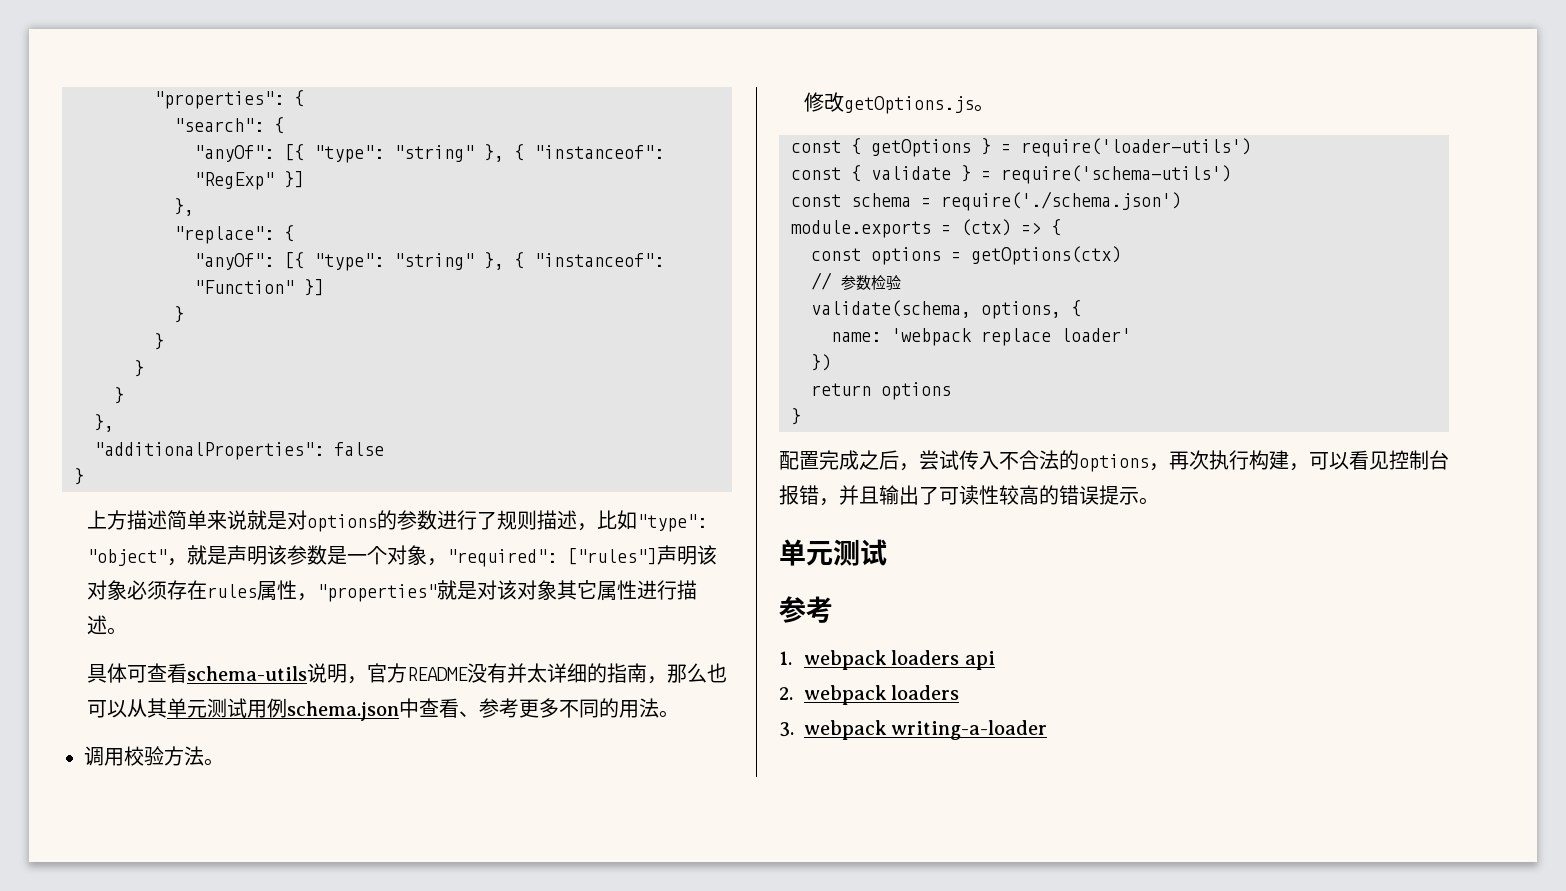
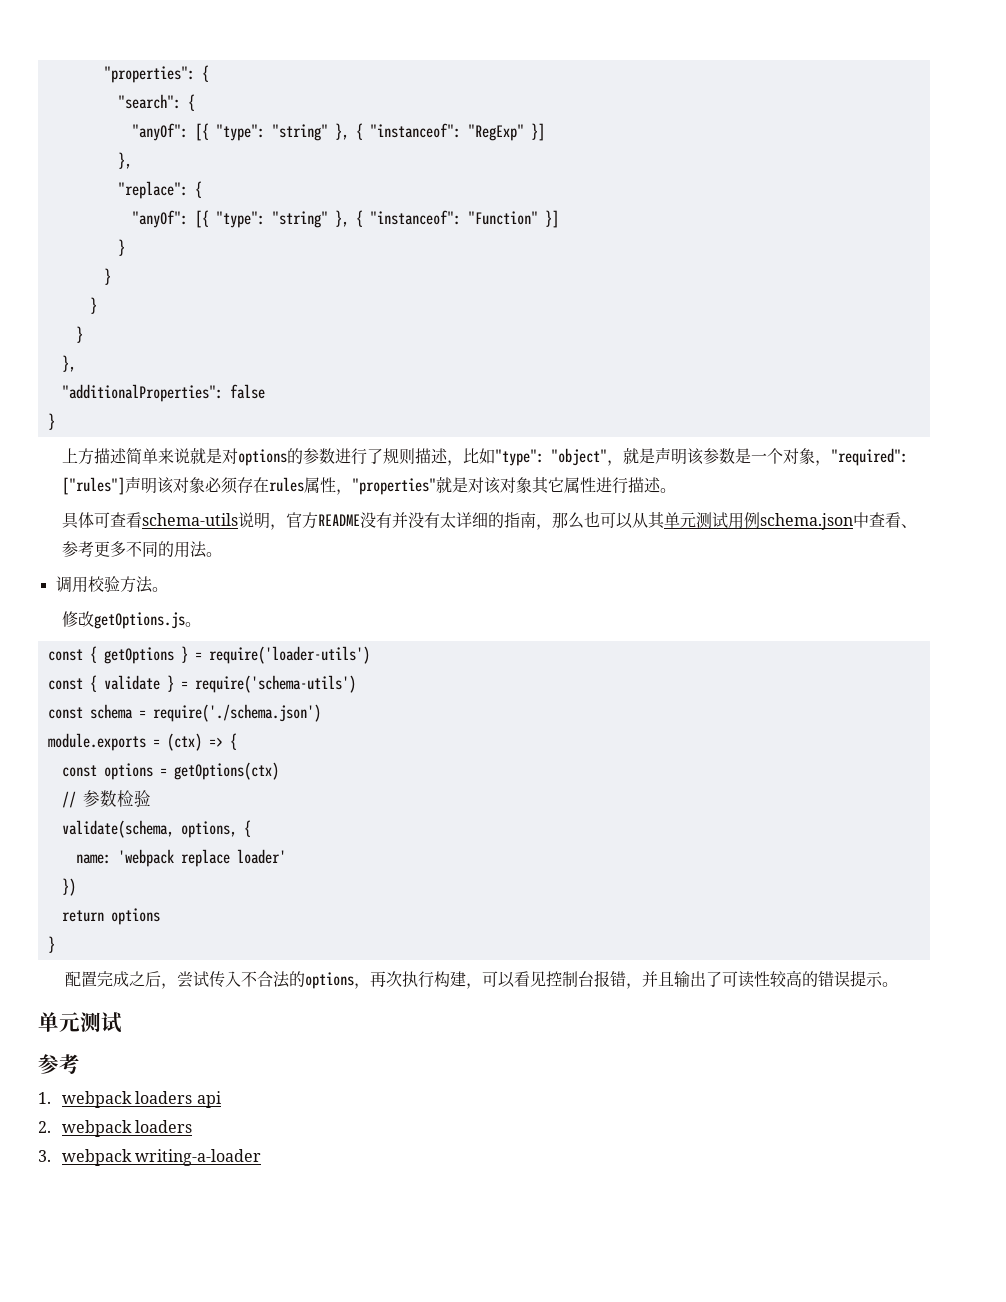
(527, 673) none -> [408,512,441,528] 没有

